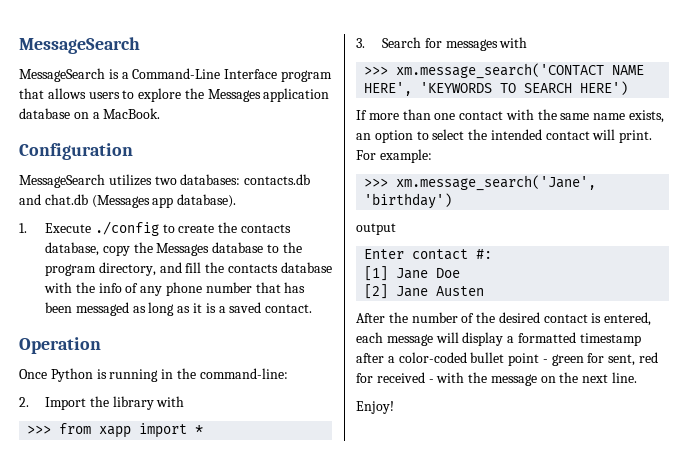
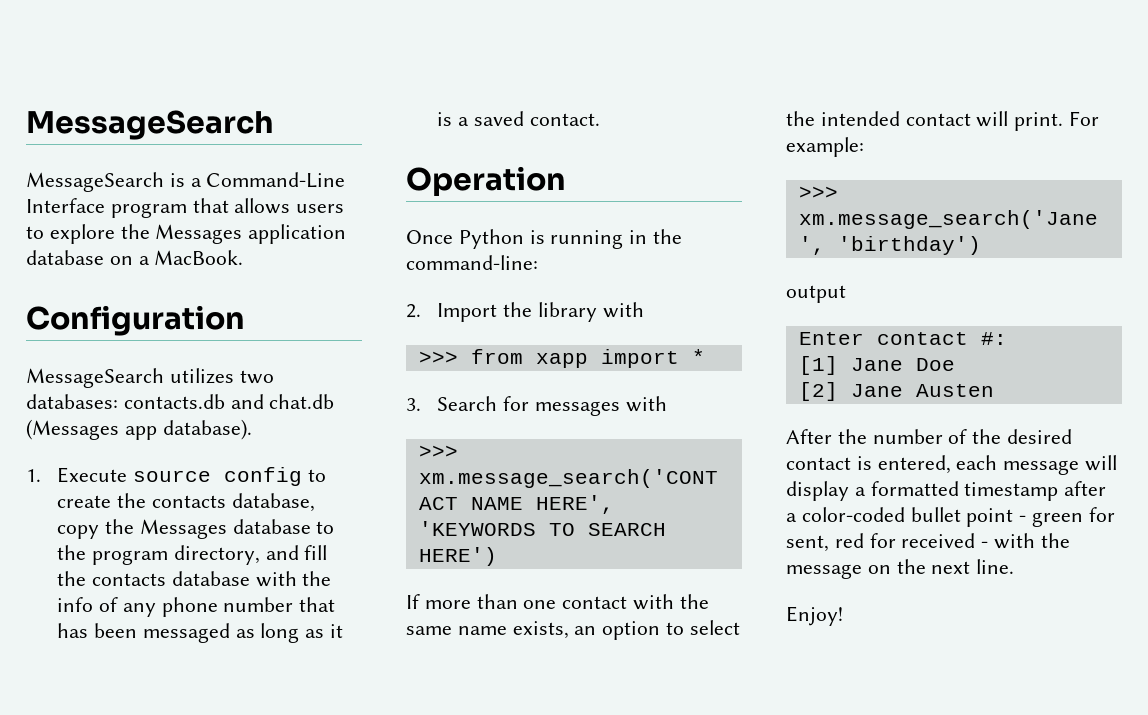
[94,221,159,236] ./config -> [132,467,302,486] source config

